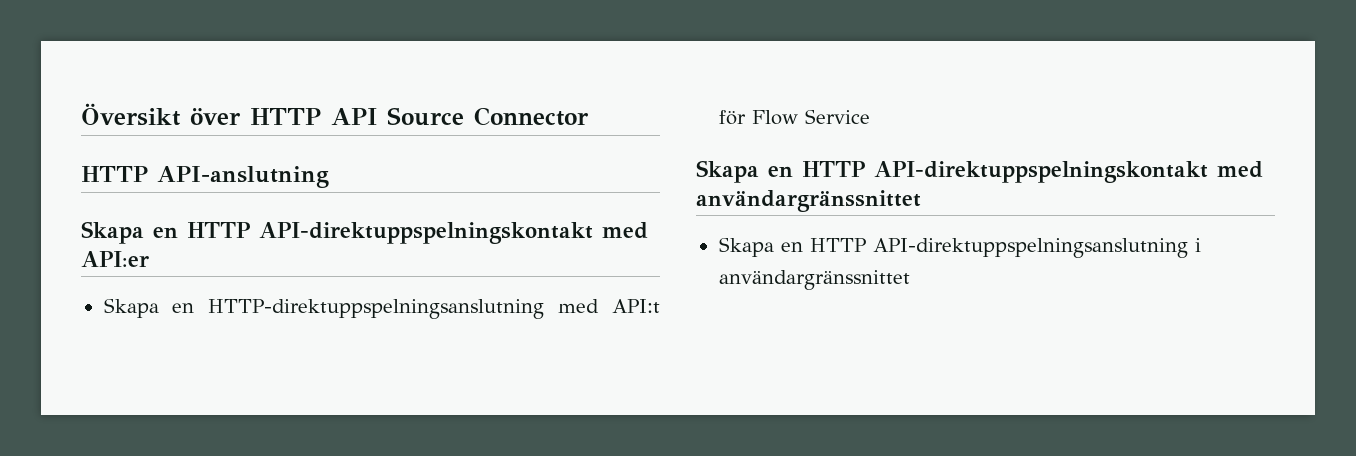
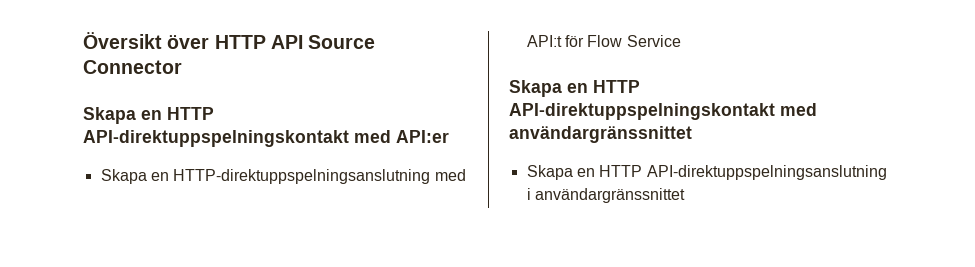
[81,166,329,188] // HTTP API-anslutning -> (182, 67) none

